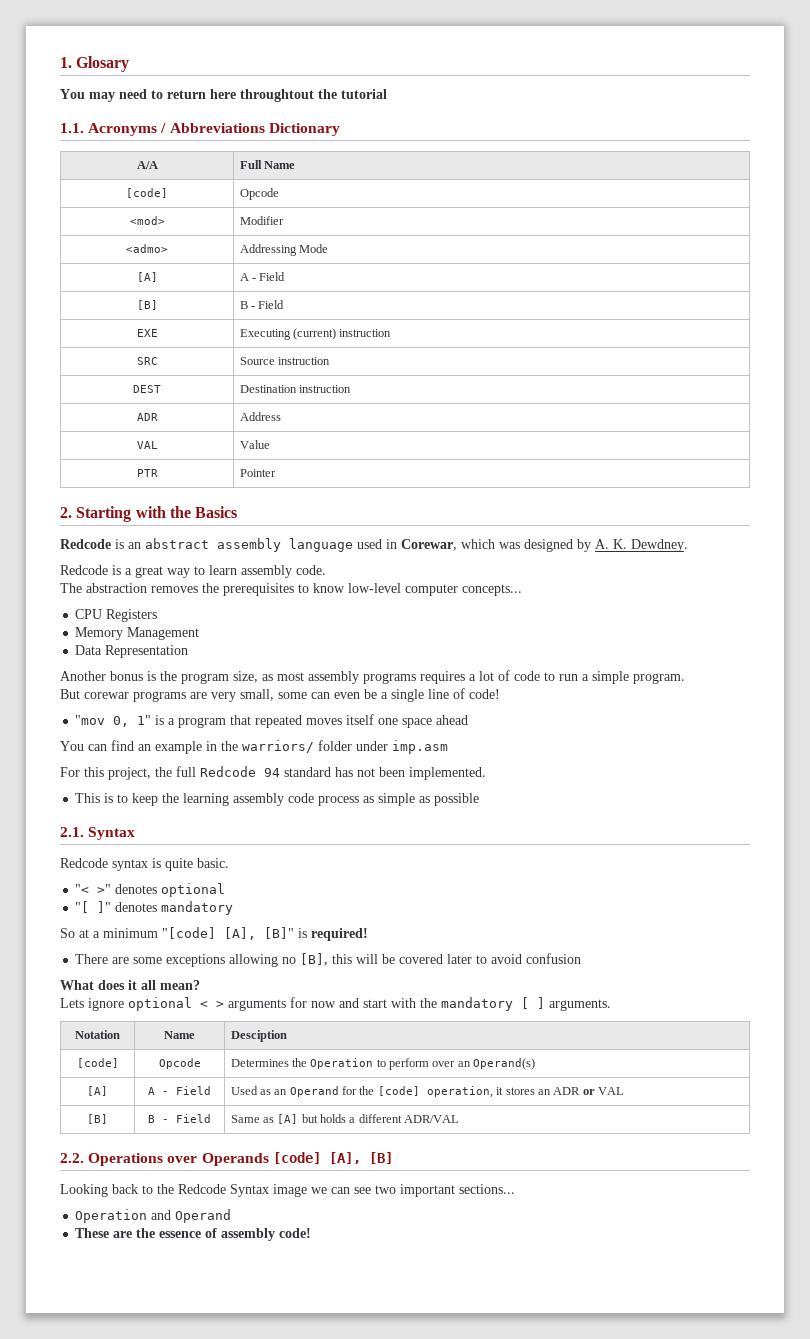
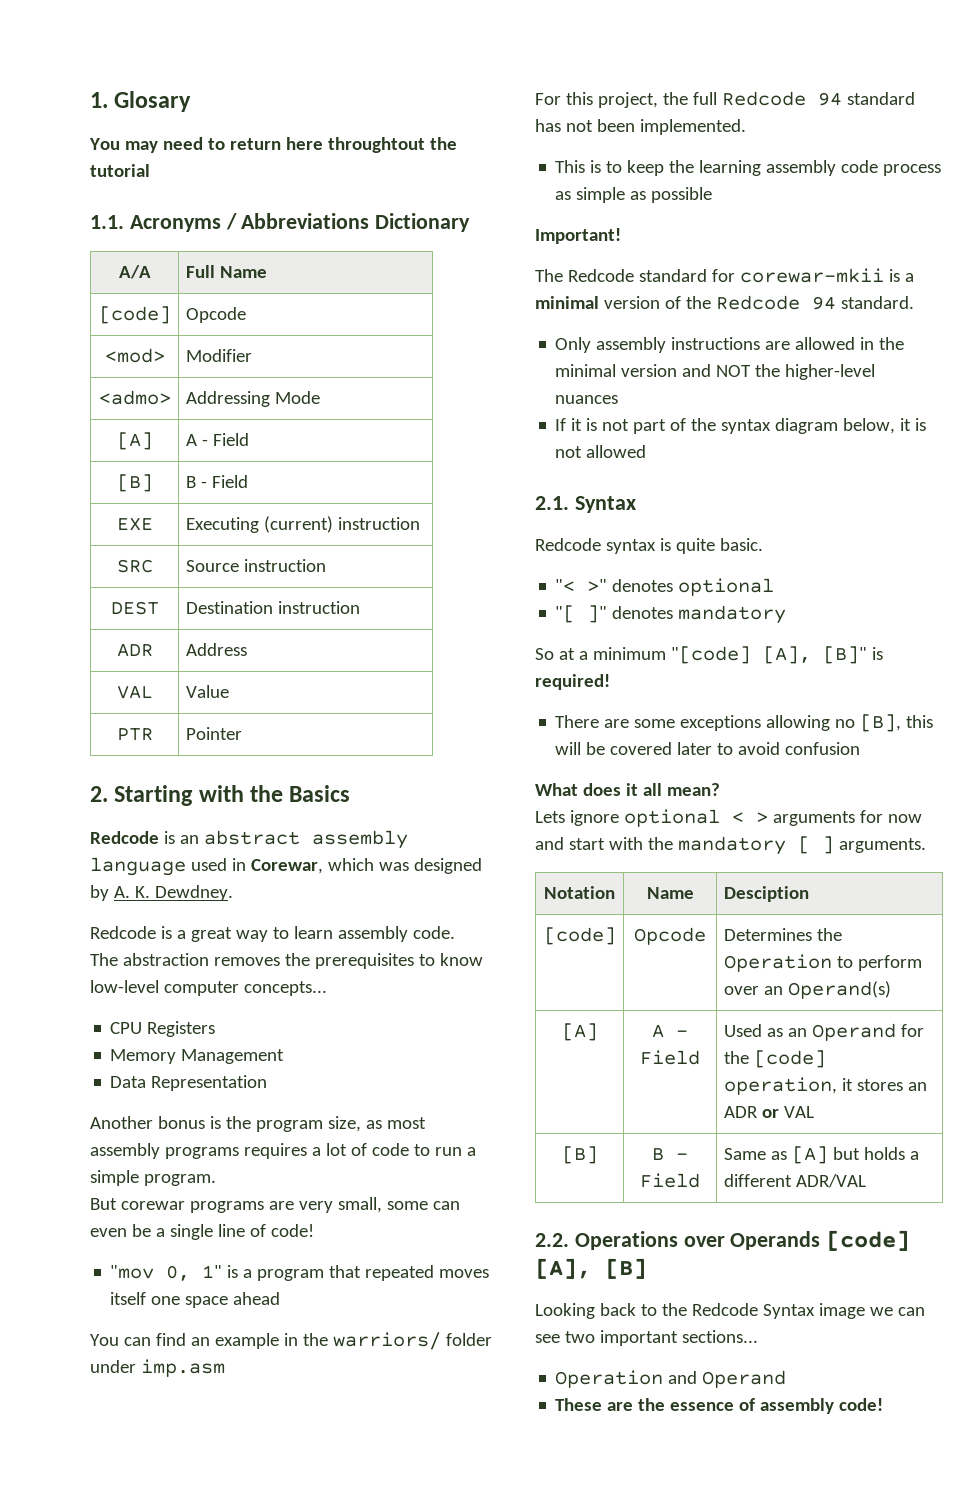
(480, 799) none -> [535,228,621,244] [535,268,914,283] [535,295,914,310] [555,337,905,353] [555,364,876,380] [555,395,619,404] [555,418,927,434] [555,445,647,458] // Important! // The Redcode standard for corewar-mkii is a minimal version of the Redcode 94 standard. // Only assembly instructions are allowed in the minimal version and NOT the higher-level nuances // If it is not part of the syntax diagram below, it is not allowed

